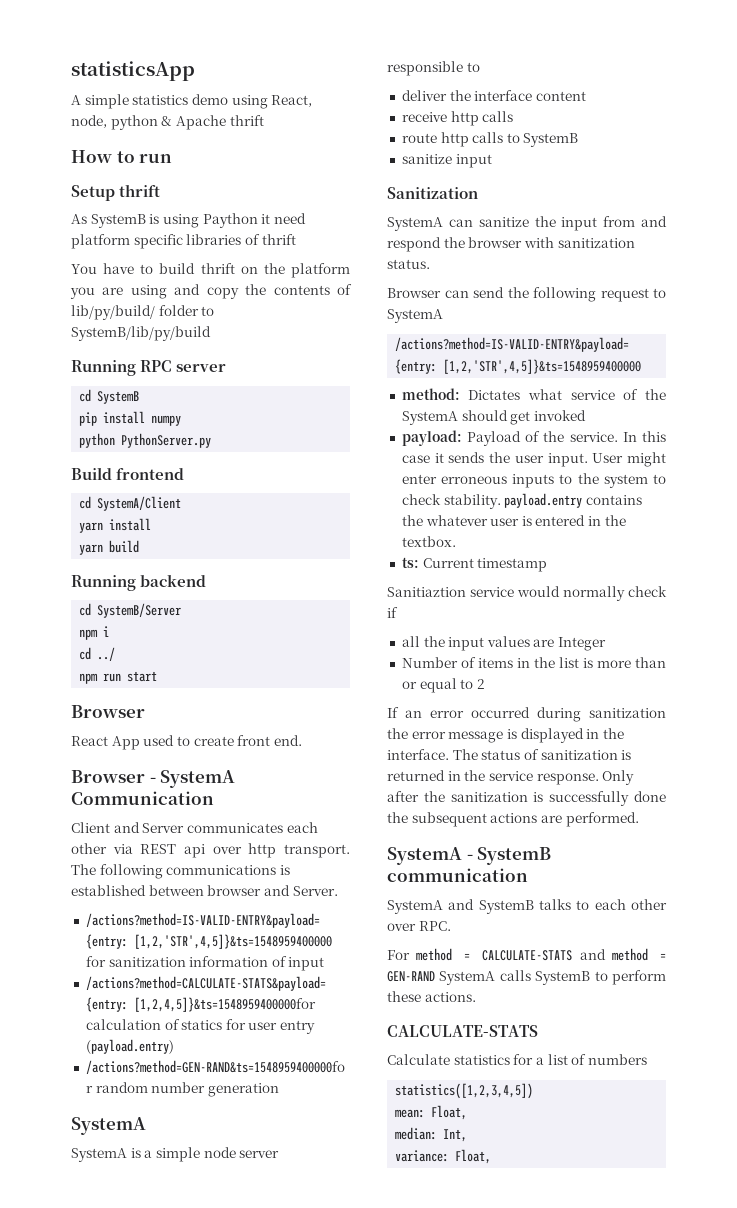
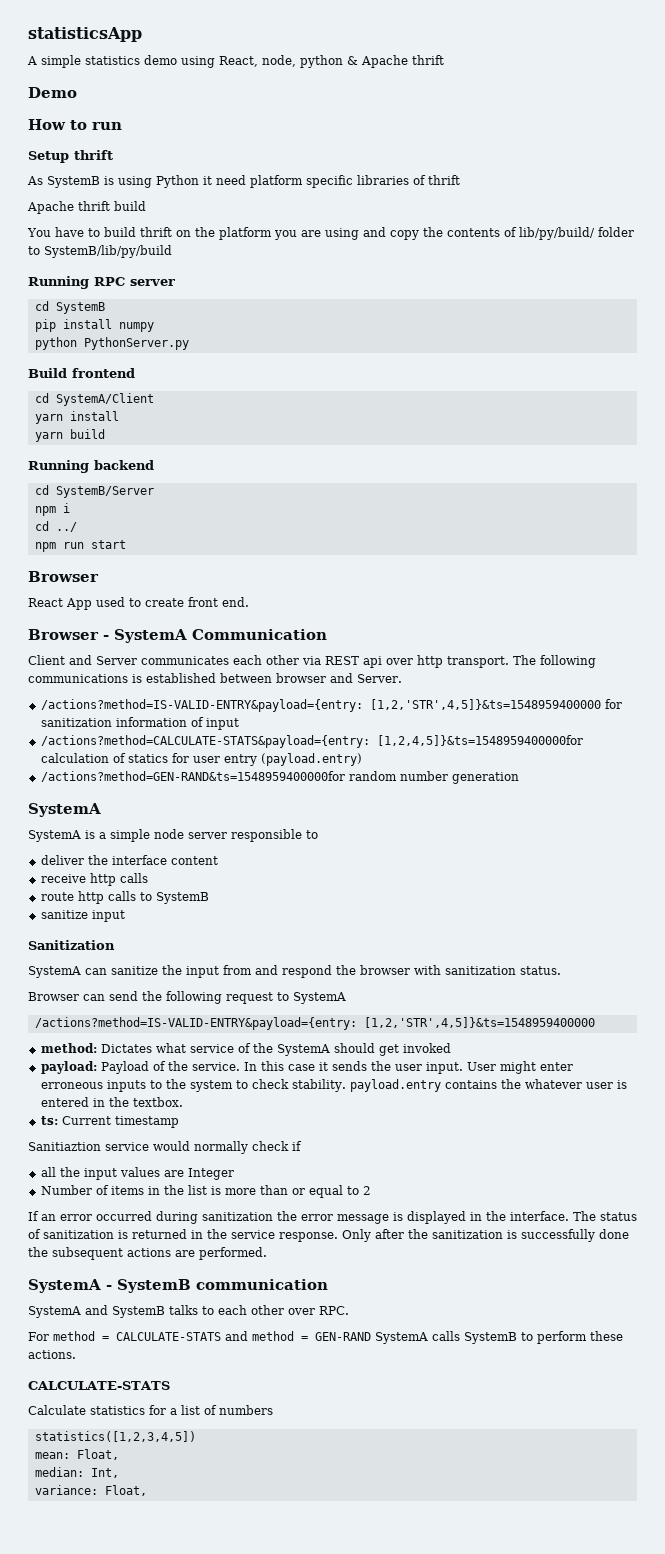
(264, 120) none -> [28,87,77,98] // Demo
[202,213,258,228] Paython -> [156,175,199,188] Python
(296, 239) none -> [27,201,146,214] // Apache thrift build

